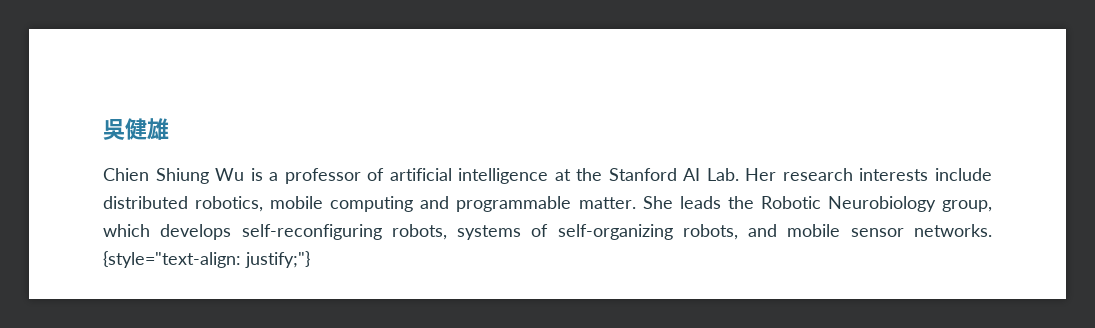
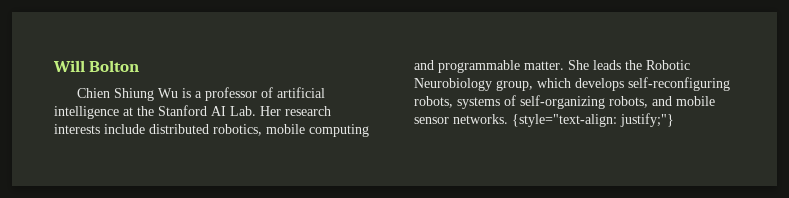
[103,118,169,140] 吳健雄 -> [53,60,140,72] Will Bolton

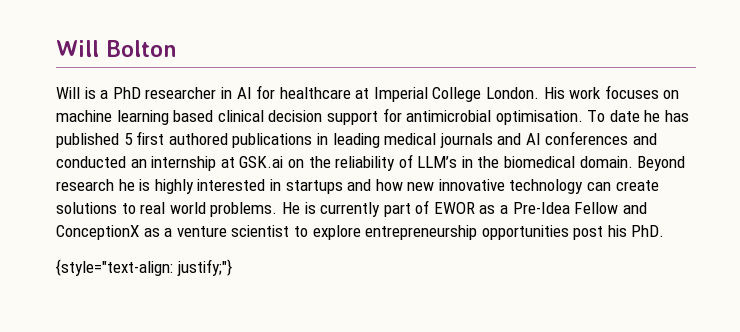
[77,87,326,101] [54,105,331,119] [54,124,369,137] [414,60,690,73] [414,77,730,91] [414,95,715,109] [414,114,508,124] Chien Shiung Wu is a professor of artificial intelligence at the Stanford AI Lab. Her research interests include distributed robotics, mobile computing and programmable matter. She leads the Robotic Neurobiology group, which develops self-reconfiguring robots, systems of self-organizing robots, and mobile sensor networks. -> [56,85,680,102] [56,108,690,125] [56,131,658,148] [56,154,686,171] [56,179,659,194] [56,200,647,217] [56,225,665,240] Will is a PhD researcher in AI for healthcare at Imperial College London. His work focuses on machine learning based clinical decision support for antimicrobial optimisation. To date he has published 5 first authored publications in leading medical journals and AI conferences and conducted an internship at GSK.ai on the reliability of LLM’s in the biomedical domain. Beyond research he is highly interested in startups and how new innovative technology can create solutions to real world problems. He is currently part of EWOR as a Pre-Idea Fellow and ConceptionX as a venture scientist to explore entrepreneurship opportunities post his PhD. //

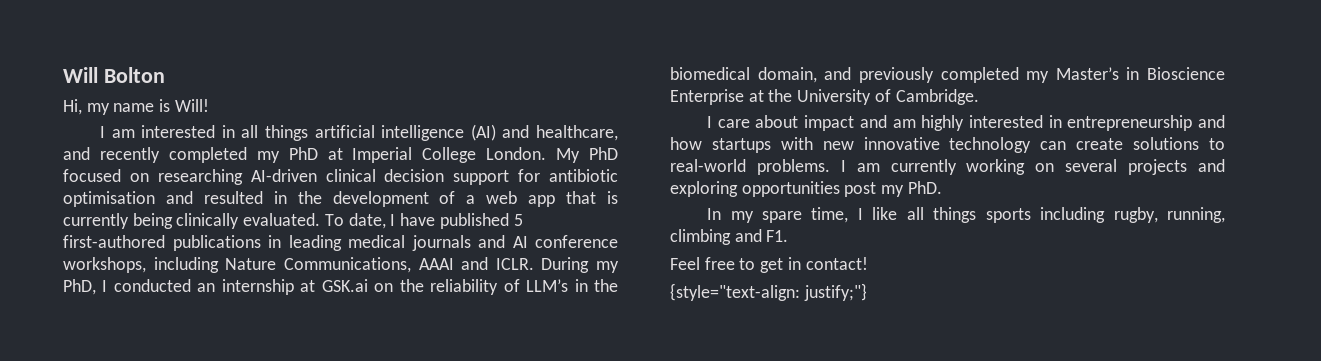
[56,85,680,102] [56,108,690,125] [56,131,228,148] Will is a PhD researcher in AI for healthcare at Imperial College London. His work focuses on machine learning based clinical decision support for antimicrobial optimisation. To date he has published 5 first authored -> [63,99,209,115] [100,124,618,141] [63,147,618,163] [63,169,618,185] [63,191,618,207] [63,213,523,229] [63,235,165,248] Hi, my name is Will! // I am interested in all things artificial intelligence (AI) and healthcare, and recently completed my PhD at Imperial College London. My PhD focused on researching AI-driven clinical decision support for antibiotic optimisation and resulted in the development of a web app that is currently being clinically evaluated. To date, I have published 5 first-authored
[545,131,658,145] conferences and -> [535,235,618,248] [63,257,619,273] [63,279,108,295] conference workshops, including Nature Communications, AAAI and ICLR. During my PhD, I
[579,156,686,171] [56,179,151,191] domain. Beyond research he is -> [757,67,1225,83] [670,89,979,105] [707,115,916,131] domain, and previously completed my Master’s in Bioscience Enterprise at the University of Cambridge. // I care about impact and am
[285,180,343,194] startups -> [1067,115,1193,131] entrepreneurship
(403, 185) none -> [711,137,813,153] startups with
[140,200,647,217] [56,225,478,240] real world problems. He is currently part of EWOR as a Pre-Idea Fellow and ConceptionX as a venture scientist to explore entrepreneurship -> [670,159,1225,175] [670,181,738,197] real-world problems. I am currently working on several projects and exploring
[607,225,627,237] his -> [881,185,905,197] my
(665, 231) none -> [707,207,1225,223] [670,229,789,245] [670,257,868,273] // In my spare time, I like all things sports including rugby, running, climbing and F1. // Feel free to get in contact!

